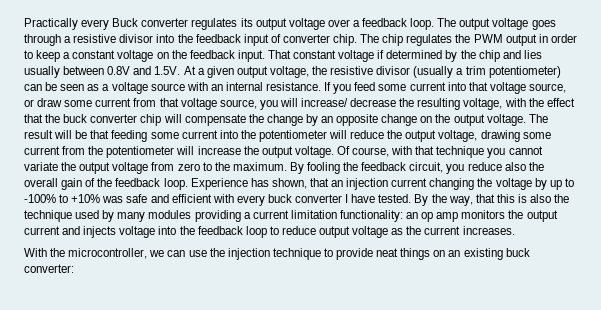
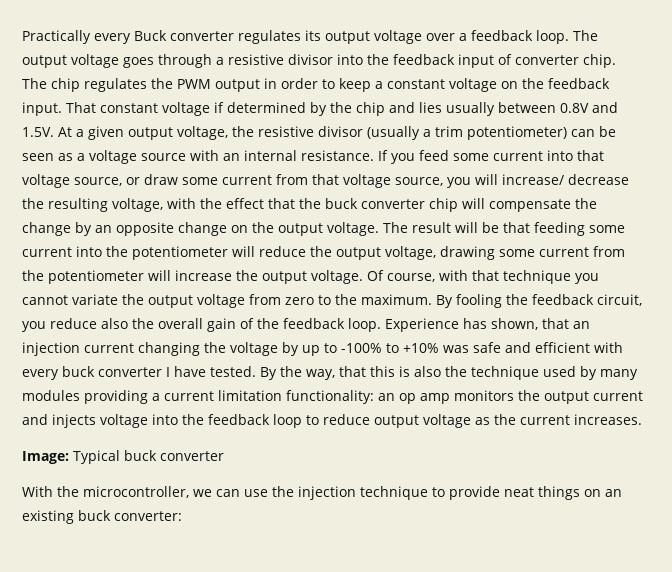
(515, 230) none -> [22,450,224,464] // Image: Typical buck converter

